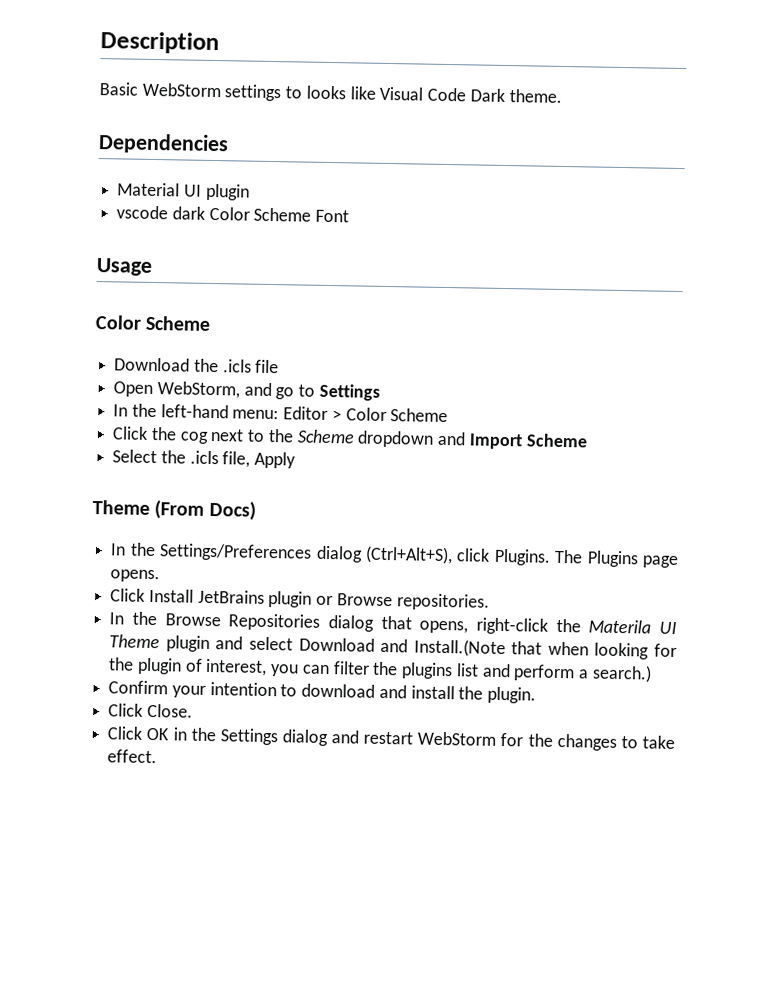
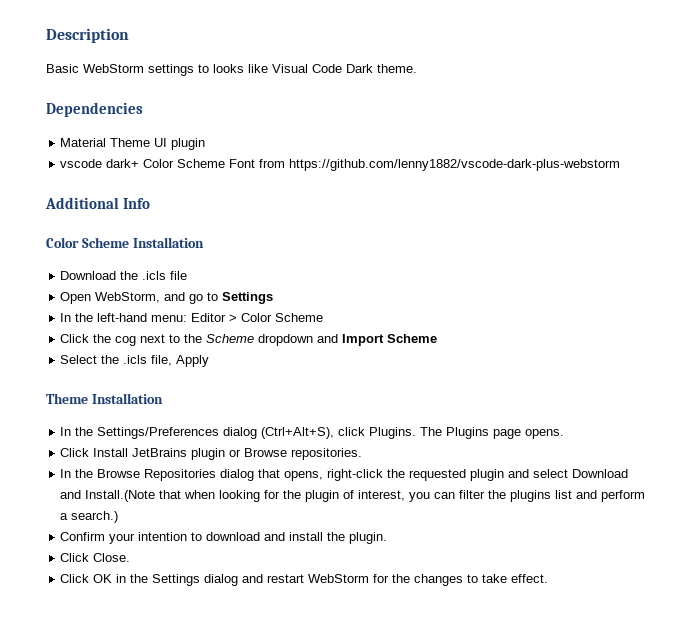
(181, 189) none -> [110,138,151,147] Theme
[171,206,205,220] dark -> [106,159,140,168] dark+
[96,258,153,276] [95,315,212,331] // Usage // Color Scheme -> [259,159,621,171] [45,197,150,209] [46,237,204,248] from https://github.com/lenny1882/vscode-dark-plus-webstorm // Additional Info // Color Scheme Installation
[154,500,256,521] (From Docs) -> [91,393,163,404] Installation
[588,619,677,634] [109,634,161,649] Materila UI Theme -> [409,469,467,481] requested

